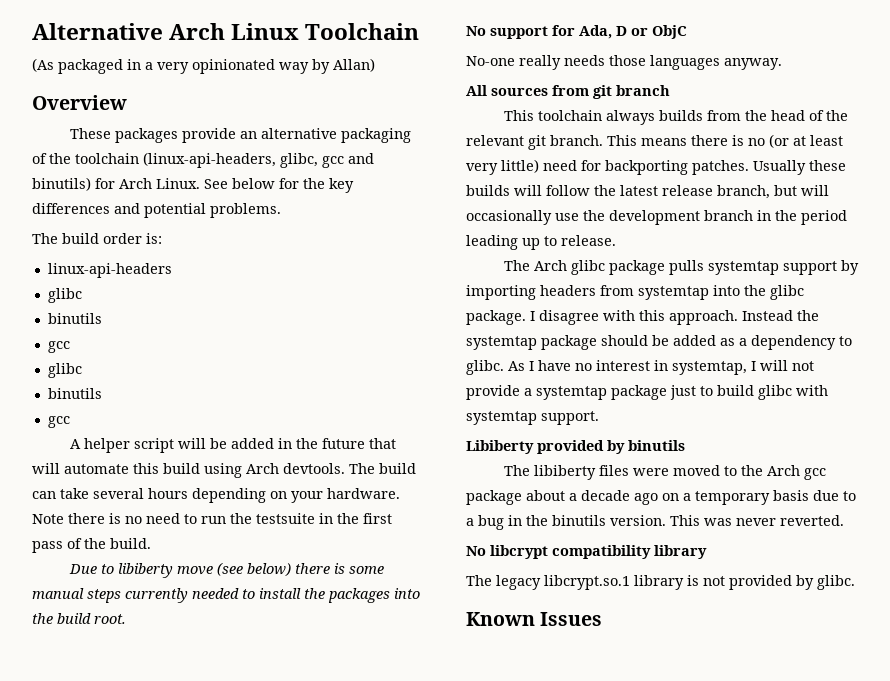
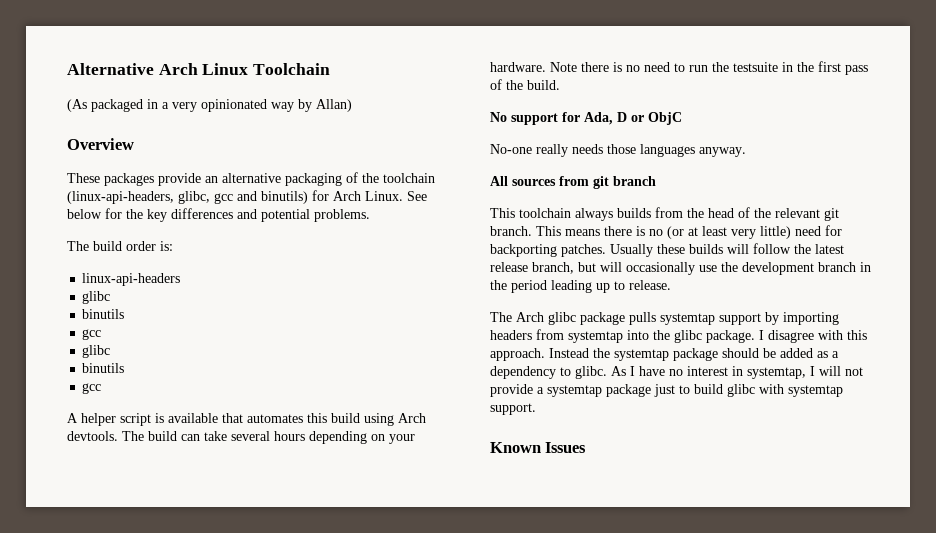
[177,438,396,449] [32,463,129,474] will be added in the future that will automate -> [155,413,303,423] is available that automates
[68,562,384,578] [32,588,420,603] [32,613,126,624] // Due to libiberty move (see below) there is some manual steps currently needed to install the packages into the build root. -> (560, 85) none
[466,440,685,454] [503,465,826,480] [466,490,856,505] [466,515,844,530] [466,545,707,559] [466,575,855,590] // Libiberty provided by binutils // The libiberty files were moved to the Arch gcc package about a decade ago on a temporary basis due to a bug in the binutils version. This was never reverted. // No libcrypt compatibility library // The legacy libcrypt.so.1 library is not provided by glibc. -> (536, 409) none

